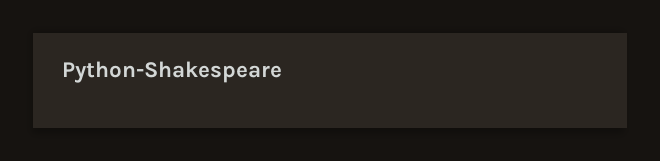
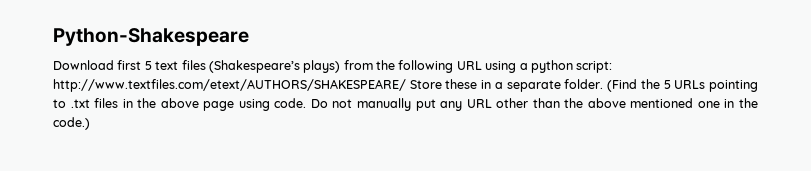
(282, 72) none -> [53,60,613,73] [53,79,759,92] [53,98,758,111] [53,117,90,130] // Download first 5 text files (Shakespeare’s plays) from the following URL using a python script: http://www.textfiles.com/etext/AUTHORS/SHAKESPEARE/ Store these in a separate folder. (Find the 5 URLs pointing to .txt files in the above page using code. Do not manually put any URL other than the above mentioned one in the code.)

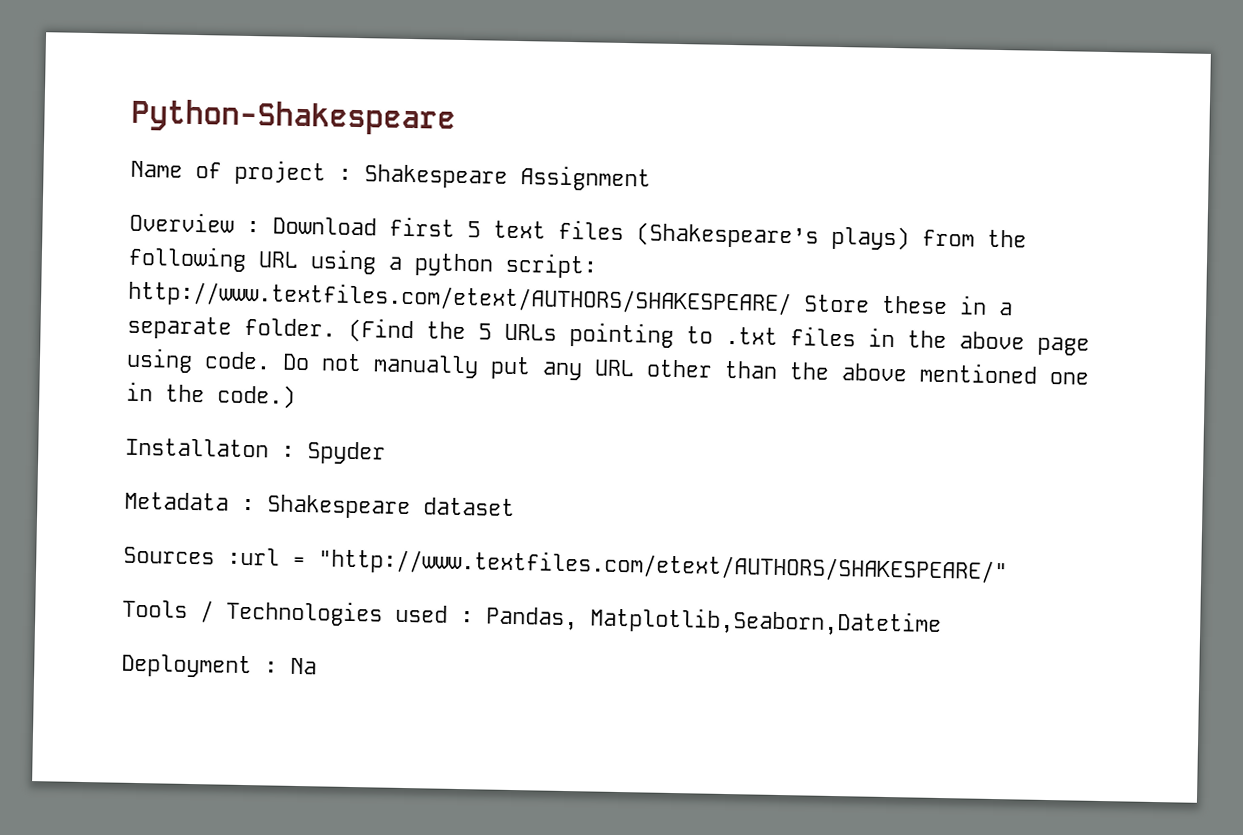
(249, 37) none -> [130,159,651,192] [129,211,260,234] Name of project : Shakespeare Assignment // Overview :
(90, 123) none -> [125,437,386,465] [124,491,515,520] [123,546,1008,585] [122,599,942,638] [121,653,317,679] // Installaton : Spyder // Metadata : Shakespeare dataset // Sources :url = "http://www.textfiles.com/etext/AUTHORS/SHAKESPEARE/" // Tools / Technologies used : Pandas, Matplotlib,Seaborn,Datetime // Deployment : Na

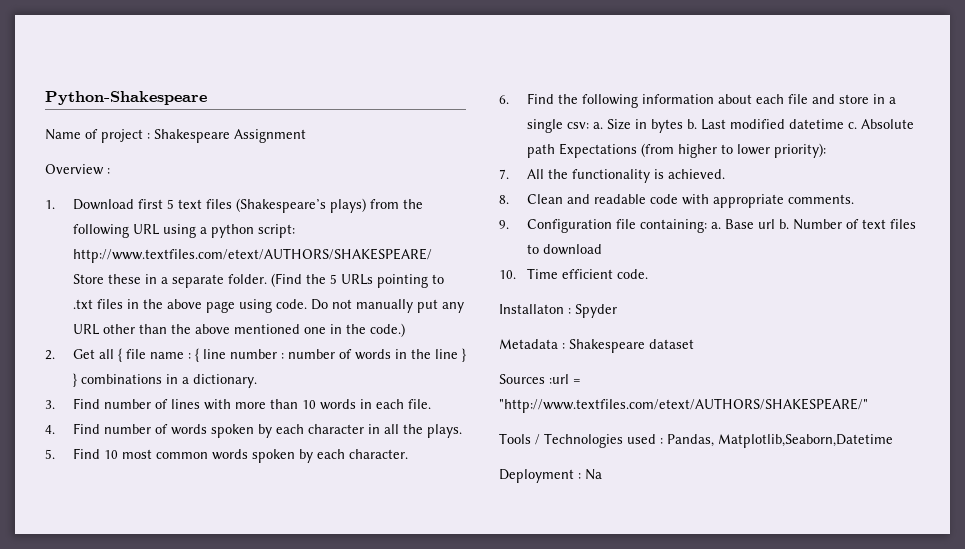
(260, 227) none -> [45,200,55,209] // 1.
(296, 396) none -> [45,348,466,362] [72,373,257,388] [45,398,431,410] [45,423,462,438] [45,448,408,463] [499,93,896,108] [526,119,914,133] [526,143,826,158] [499,169,725,183] [499,194,854,208] [499,219,916,233] [526,244,602,255] [499,268,648,279] // 2. Get all { file name : { line number : number of words in the line } } combinations in a dictionary. // 3. Find number of lines with more than 10 words in each file. // 4. Find number of words spoken by each character in all the plays. // 5. Find 10 most common words spoken by each character. // 6. Find the following information about each file and store in a single csv: a. Size in bytes b. Last modified datetime c. Absolute path Expectations (from higher to lower priority): // 7. All the functionality is achieved. // 8. Clean and readable code with appropriate comments. // 9. Configuration file containing: a. Base url b. Number of text files to download // 10. Time efficient code.

